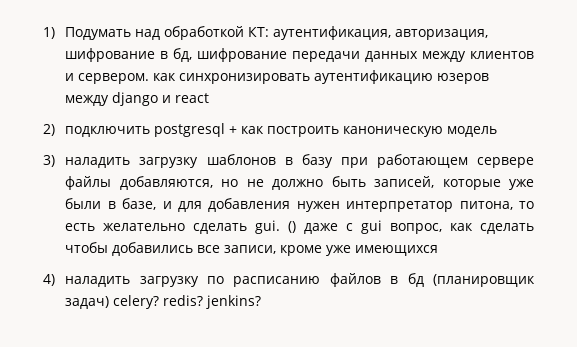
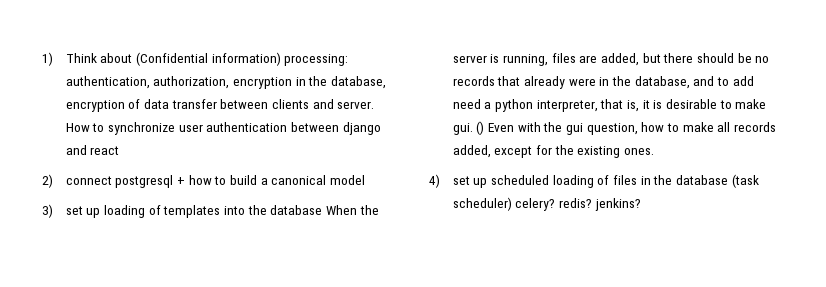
[65,26,489,40] [65,48,534,62] [65,70,490,84] [65,92,172,106] Подумать над обработкой КТ: аутентификация, авторизация, шифрование в бд, шифрование передачи данных между клиентов и сервером. как синхронизировать аутентификацию юзеров между django и -> [65,52,349,66] [65,76,387,89] [65,99,375,112] [65,122,381,135] [65,145,87,155] Think about (Confidential information) processing: authentication, authorization, encryption in the database, encryption of data transfer between clients and server. How to synchronize user authentication between django and
[65,126,151,137] подключить -> [65,176,112,185] connect
[241,126,498,137] [43,154,534,168] [65,176,534,190] [65,198,534,212] [65,220,534,234] [65,242,439,256] [43,273,535,287] [65,296,110,309] как построить каноническую модель // 3) наладить загрузку шаблонов в базу при работающем сервере файлы добавляются, но не должно быть записей, которые уже были в базе, и для добавления нужен интерпретатор питона, то есть желательно сделать gui. () даже с gui вопрос, как сделать чтобы добавились все записи, кроме уже имеющихся // 4) наладить загрузку по расписанию файлов в бд (планировщик задач) -> [188,175,365,185] [42,204,379,218] [452,53,770,66] [452,76,754,89] [452,99,767,112] [452,121,776,135] [452,145,655,158] [429,174,759,188] [452,197,512,211] how to build a canonical model // 3) set up loading of templates into the database When the server is running, files are added, but there should be no records that already were in the database, and to add need a python interpreter, that is, it is desirable to make gui. () Even with the gui question, how to make all records added, except for the existing ones. // 4) set up scheduled loading of files in the database (task scheduler)

